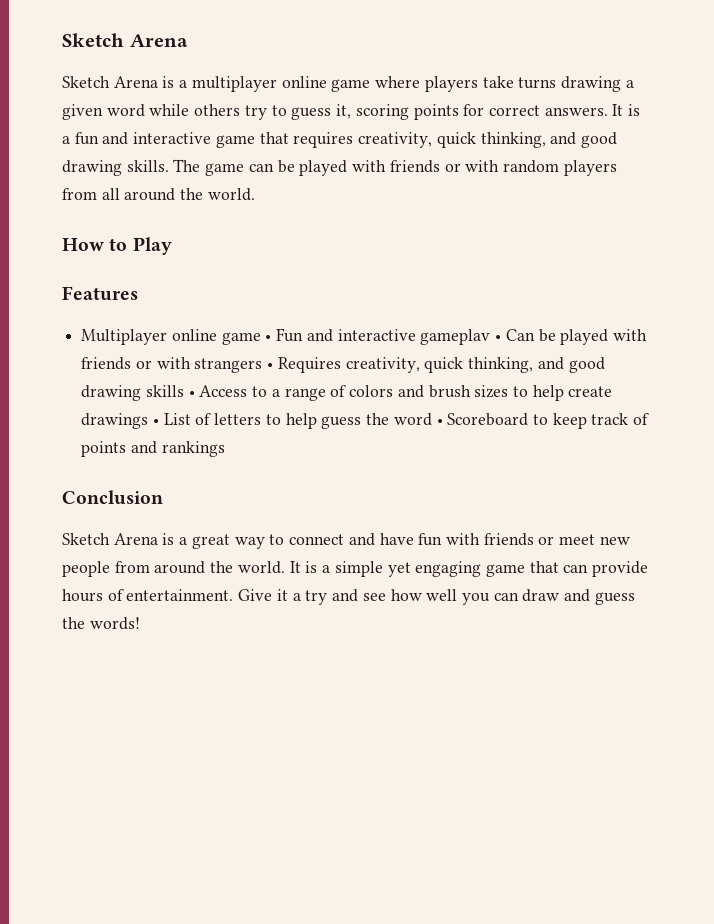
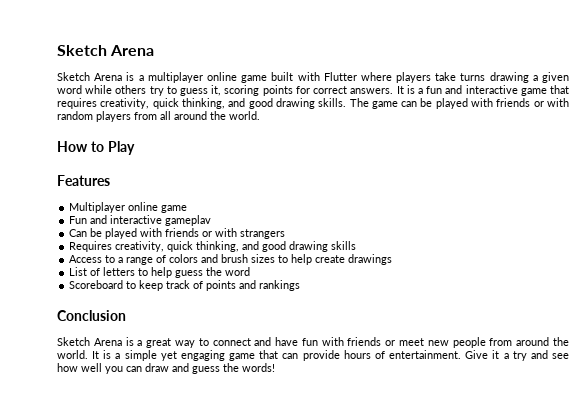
(371, 85) none -> [271,72,357,81] built with Flutter
[265,335,272,341] • -> (188, 209) //
[495,335,502,341] • -> (212, 220) //
[267,363,274,369] • -> (286, 234) //
[188,391,195,397] • -> (357, 245) //
[152,419,159,425] • -> (393, 259) //
[436,419,443,425] • -> (251, 271) //

